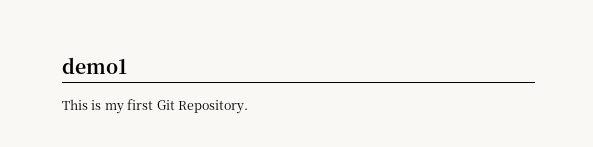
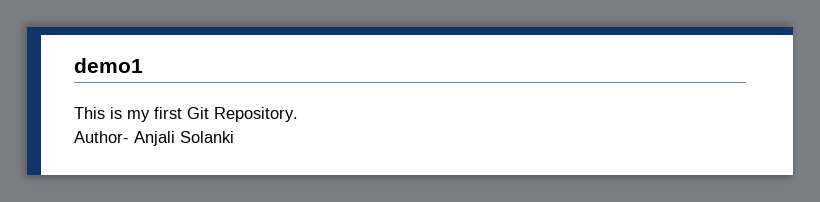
(248, 107) none -> [74,131,234,146] // Author- Anjali Solanki

